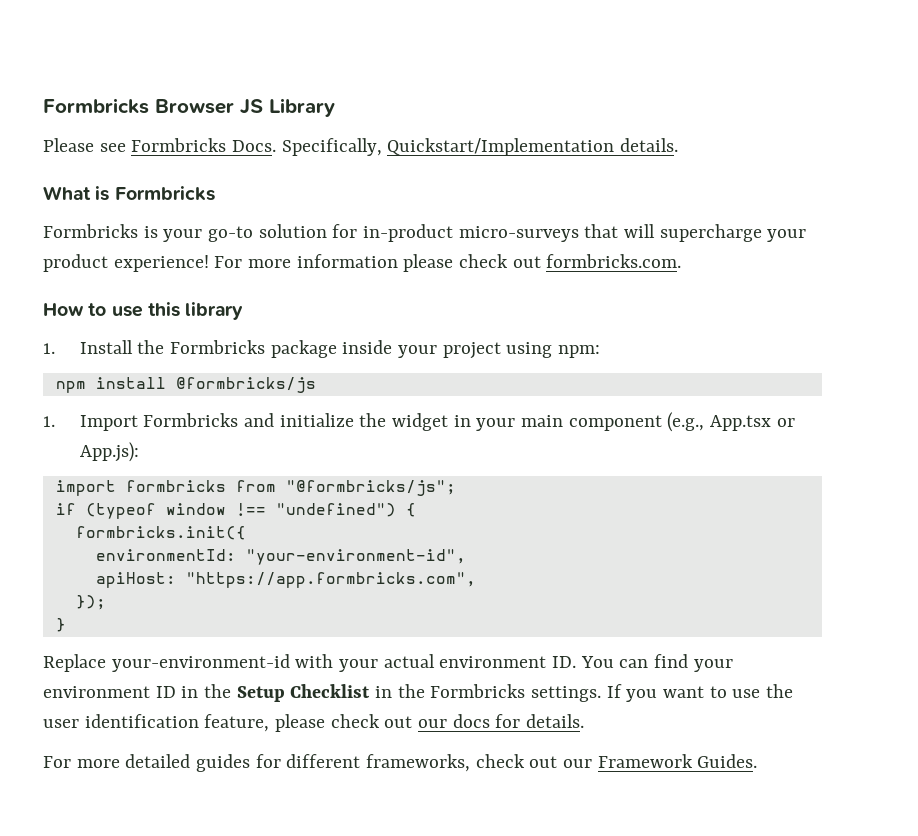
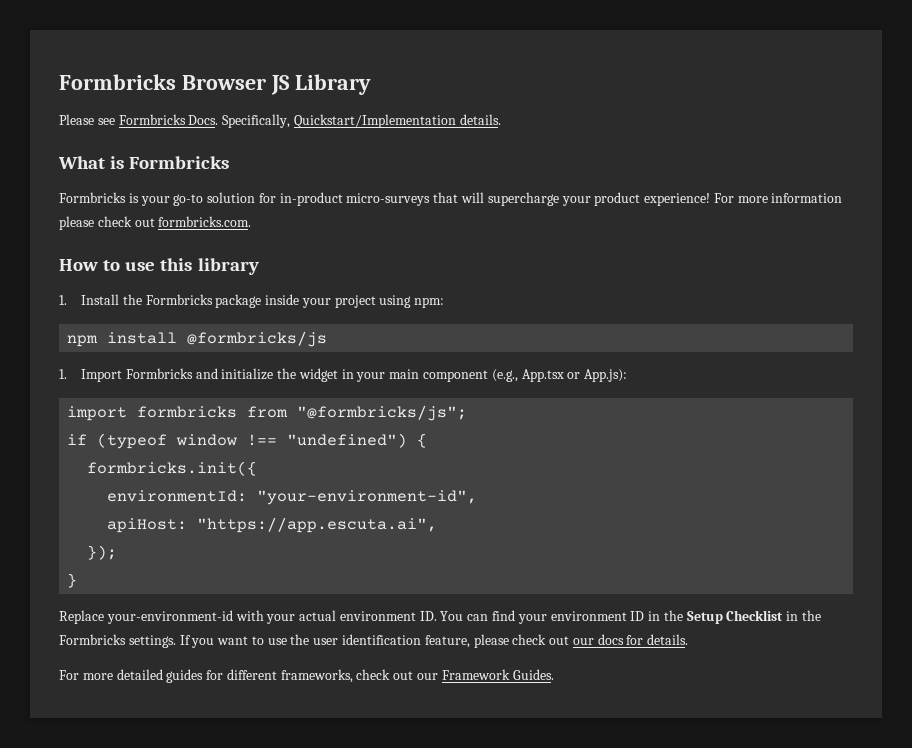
[185,572,476,588] "https://app.formbricks.com", -> [197,517,438,533] "https://app.escuta.ai",

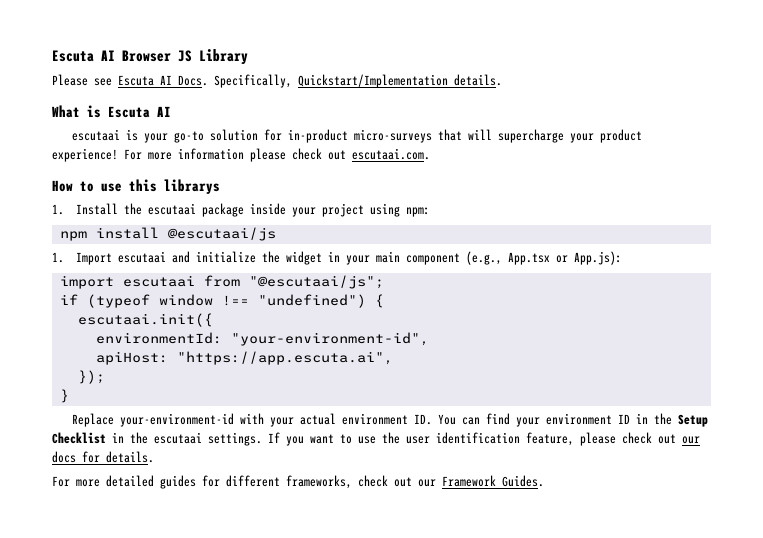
[59,74,176,90] Formbricks -> [52,50,115,62] Escuta AI
[118,114,186,125] Formbricks -> [118,75,172,86] Escuta AI
[129,156,230,169] [59,192,126,203] Formbricks // Formbricks -> [108,106,171,118] [71,129,120,141] Escuta AI // escutaai
[158,216,252,227] formbricks.com. -> [352,148,430,160] escutaai.com.
[197,258,259,275] library -> [164,179,220,194] librarys
[145,294,213,305] Formbricks -> [148,203,197,215] escutaai
[187,331,328,347] @formbricks/js -> [167,227,276,241] @escutaai/js
[125,368,193,379] Formbricks -> [118,251,167,263] escutaai
[137,405,468,421] formbricks from "@formbricks/js"; -> [122,275,384,289] escutaai from "@escutaai/js";
[87,461,258,476] formbricks.init({ -> [77,313,213,327] escutaai.init({
[59,634,126,645] Formbricks -> [154,432,202,444] escutaai

